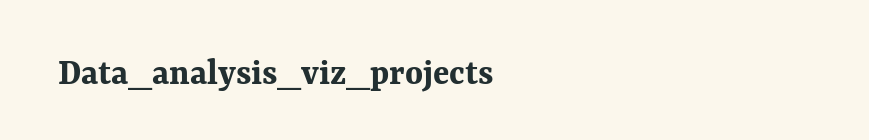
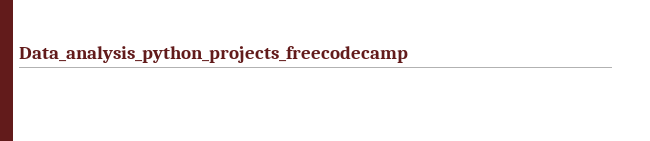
[58,58,493,92] Data_analysis_viz_projects -> [19,46,408,63] Data_analysis_python_projects_freecodecamp

